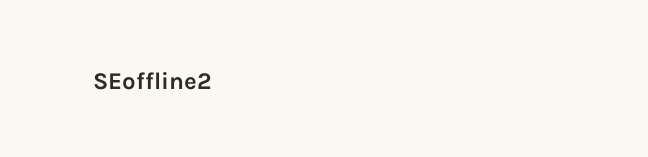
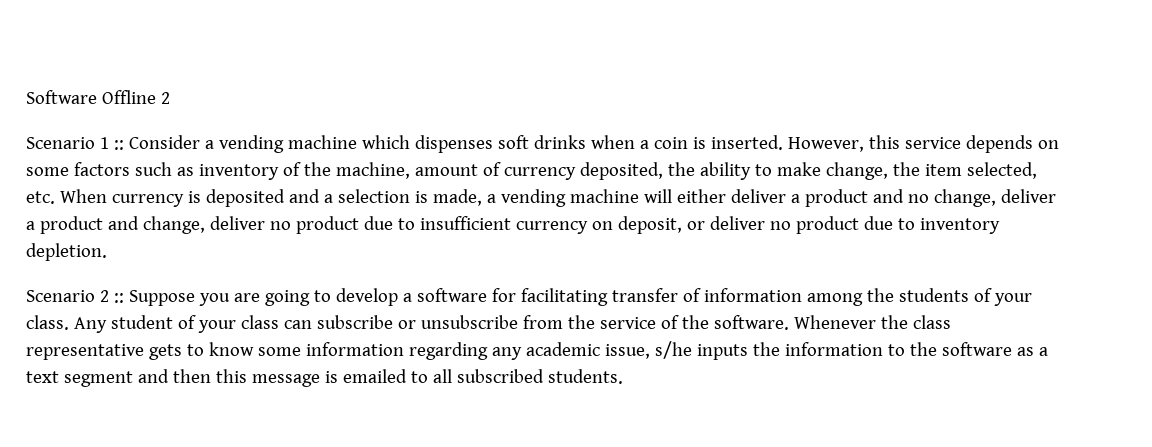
[93,71,212,90] SEoffline2 -> [26,90,170,104] [26,135,1059,153] [26,162,1037,180] [26,189,1056,207] [26,216,1000,234] [26,243,107,261] [26,288,1032,306] [26,315,951,333] [26,341,1048,360] [26,369,623,387] Software Offline 2 // Scenario 1 :: Consider a vending machine which dispenses soft drinks when a coin is inserted. However, this service depends on some factors such as inventory of the machine, amount of currency deposited, the ability to make change, the item selected, etc. When currency is deposited and a selection is made, a vending machine will either deliver a product and no change, deliver a product and change, deliver no product due to insufficient currency on deposit, or deliver no product due to inventory depletion. // Scenario 2 :: Suppose you are going to develop a software for facilitating transfer of information among the students of your class. Any student of your class can subscribe or unsubscribe from the service of the software. Whenever the class representative gets to know some information regarding any academic issue, s/he inputs the information to the software as a text segment and then this message is emailed to all subscribed students.

